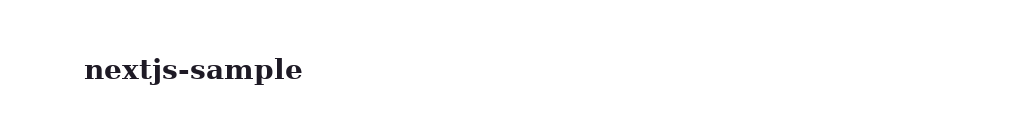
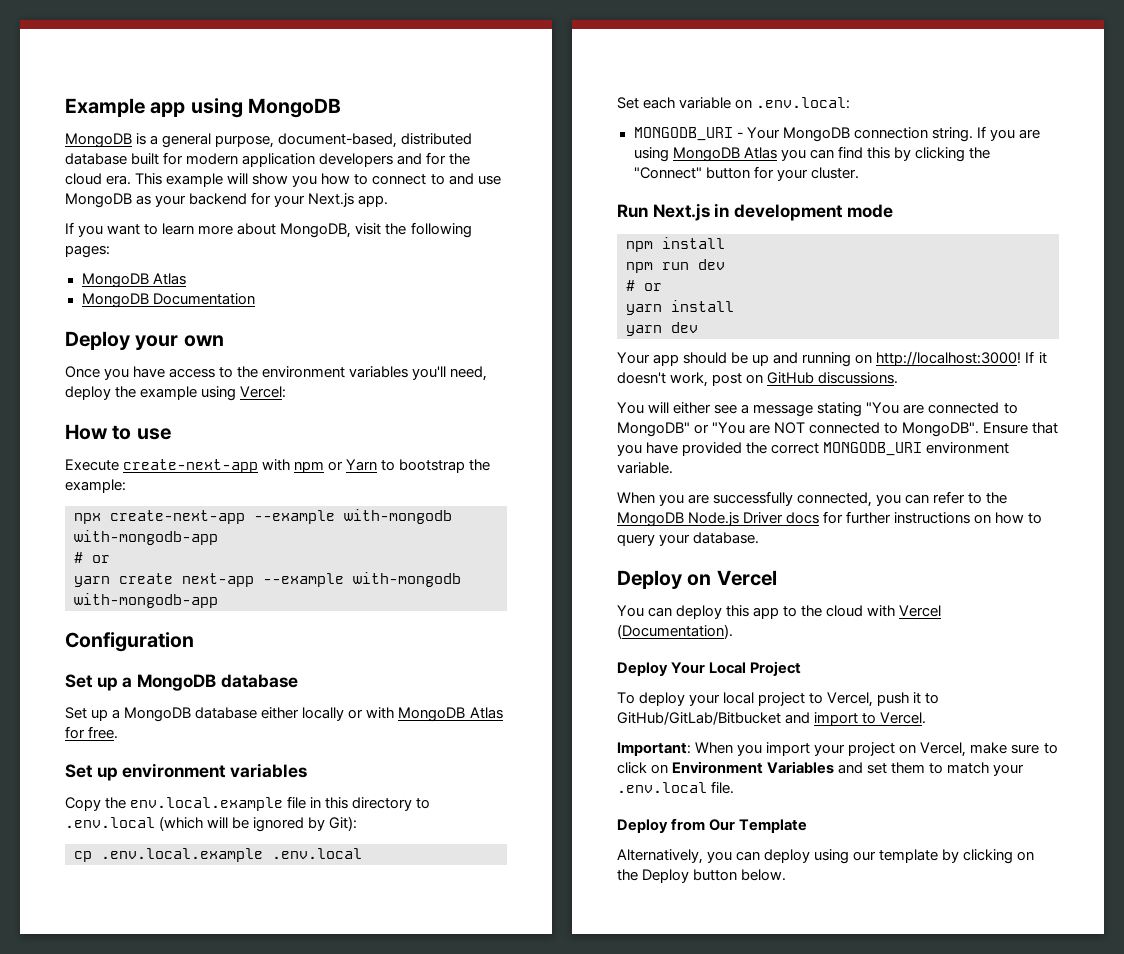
[84,58,303,85] nextjs-sample -> [65,98,342,118] [65,133,473,148] [65,152,471,167] [65,173,501,187] [65,192,389,208] [65,222,472,238] [65,245,110,258] [81,273,186,288] [81,293,255,308] [65,331,224,350] [65,366,488,381] [65,386,287,401] [65,424,171,440] [65,459,491,473] [65,479,126,493] [74,509,452,524] [74,530,218,545] [74,552,110,563] [74,572,461,587] [74,593,218,608] [65,632,194,652] [65,674,298,691] [65,707,503,722] [65,726,119,739] [65,763,308,781] [65,796,431,811] [65,816,358,832] [74,848,362,862] [617,97,851,109] [633,126,1040,142] [633,146,990,162] [633,166,859,181] [617,203,893,221] [626,237,725,252] [626,259,725,273] [626,280,662,291] [626,300,734,315] [626,322,698,336] [617,351,1047,367] [617,372,899,387] [617,402,1018,417] [617,422,1059,437] [617,442,1010,456] [617,462,673,474] [617,491,1008,507] [617,511,1043,527] [617,532,760,546] [617,570,777,589] [617,605,942,619] [617,624,733,639] [617,661,802,676] [617,692,940,707] [617,711,927,726] [617,742,1058,757] [617,761,1025,776] [617,781,735,794] [617,818,808,833] [617,849,1035,864] [617,869,787,883] Example app using MongoDB // MongoDB is a general purpose, document-based, distributed database built for modern application developers and for the cloud era. This example will show you how to connect to and use MongoDB as your backend for your Next.js app. // If you want to learn more about MongoDB, visit the following pages: // MongoDB Atlas // MongoDB Documentation // Deploy your own // Once you have access to the environment variables you'll need, deploy the example using Vercel: // How to use // Execute create-next-app with npm or Yarn to bootstrap the example: // npx create-next-app --example with-mongodb with-mongodb-app // # or // yarn create next-app --example with-mongodb with-mongodb-app // Configuration // Set up a MongoDB database // Set up a MongoDB database either locally or with MongoDB Atlas for free. // Set up environment variables // Copy the env.local.example file in this directory to .env.local (which will be ignored by Git): // cp .env.local.example .env.local // Set each variable on .env.local: // MONGODB_URI - Your MongoDB connection string. If you are using MongoDB Atlas you can find this by clicking the "Connect" button for your cluster. // Run Next.js in development mode // npm install // npm run dev // # or // yarn install // yarn dev // Your app should be up and running on http://localhost:3000! If it doesn't work, post on GitHub discussions. // You will either see a message stating "You are connected to MongoDB" or "You are NOT connected to MongoDB". Ensure that you have provided the correct MONGODB_URI environment variable. // When you are successfully connected, you can refer to the MongoDB Node.js Driver docs for further instructions on how to query your database. // Deploy on Vercel // You can deploy this app to the cloud with Vercel (Documentation). // Deploy Your Local Project // To deploy your local project to Vercel, push it to GitHub/GitLab/Bitbucket and import to Vercel. // Important: When you import your project on Vercel, make sure to click on Environment Variables and set them to match your .env.local file. // Deploy from Our Template // Alternatively, you can deploy using our template by clicking on the Deploy button below.

